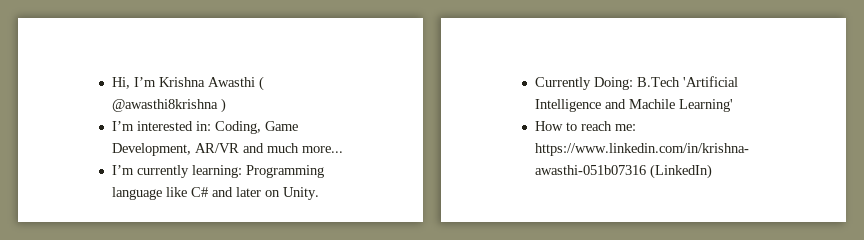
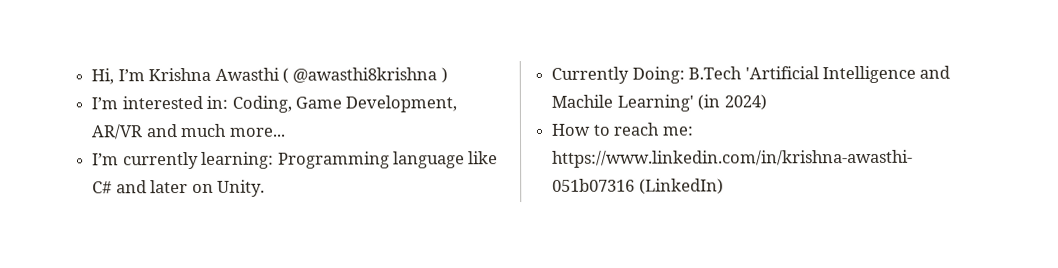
(733, 105) none -> [697,94,767,111] (in 2024)

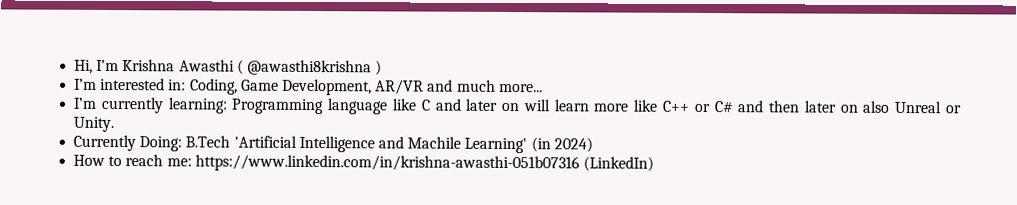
[92,181,113,194] C# -> [420,99,431,111] C
(214, 188) none -> [522,99,962,114] will learn more like C++ or C# and then later on also Unreal or

